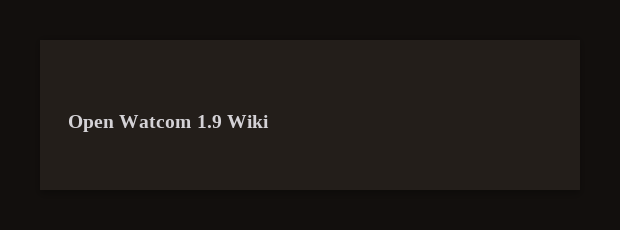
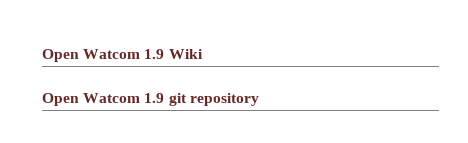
(269, 121) none -> [42,93,259,106] // Open Watcom 1.9 git repository

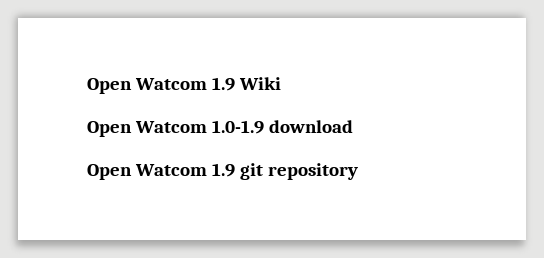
(203, 54) none -> [87,120,353,137] // Open Watcom 1.0-1.9 download

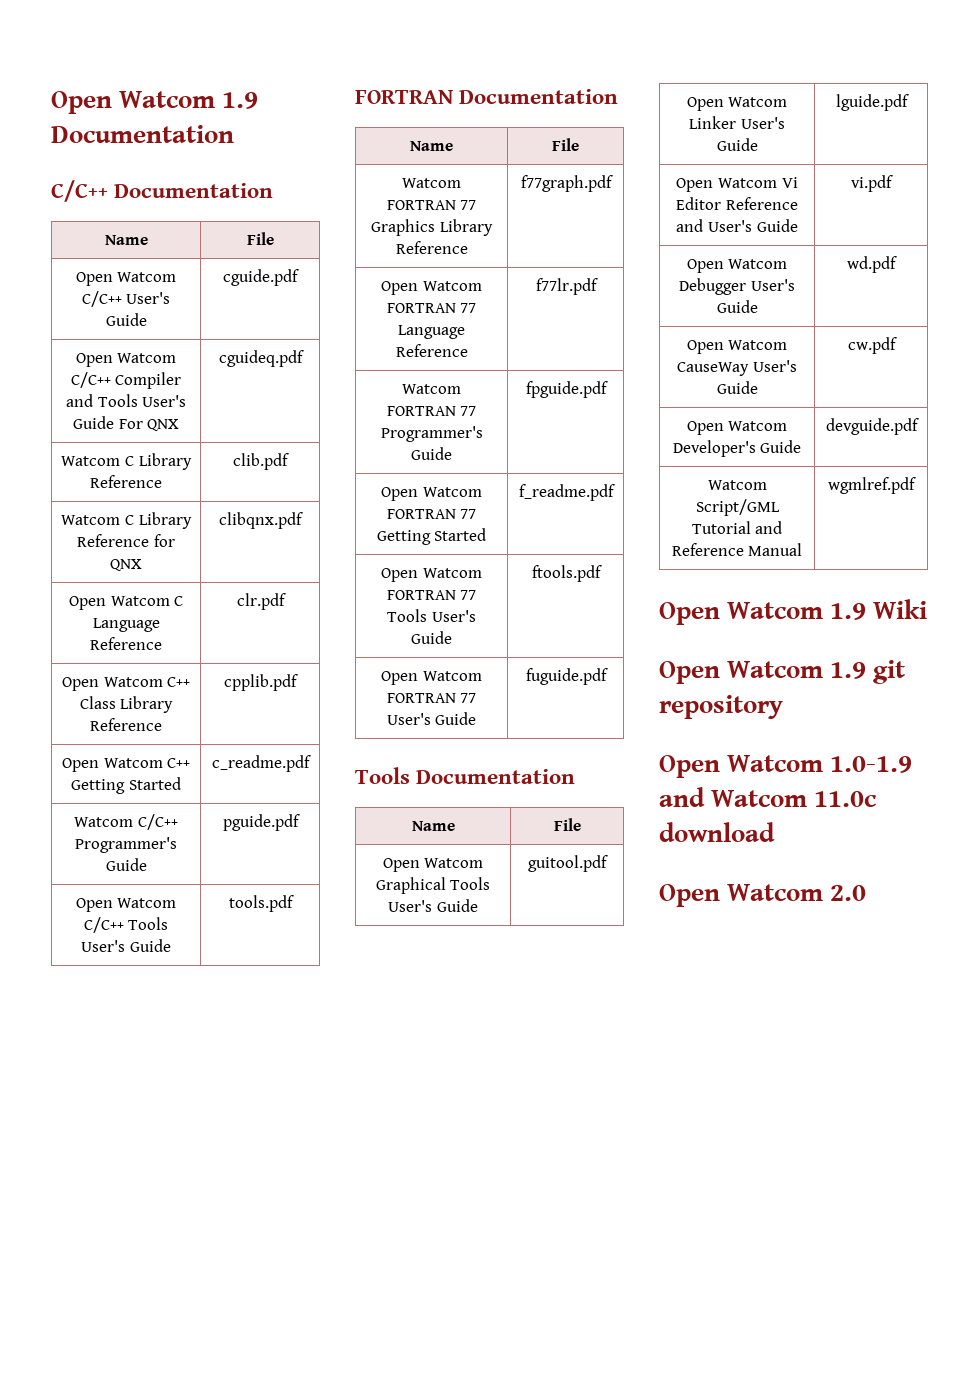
[87,77,281,94] Open Watcom 1.9 Wiki -> [51,91,259,114] [51,125,234,143] [51,180,274,202] [104,235,148,245] [246,232,274,245] [75,272,177,286] [81,291,171,307] [105,313,147,326] [223,269,299,286] [75,353,177,367] [70,372,182,389] [65,394,187,407] [72,416,180,431] [218,350,304,367] [61,453,192,470] [90,475,162,488] [233,453,289,470] [61,512,192,529] [77,534,175,547] [110,559,142,571] [219,512,303,529] [68,596,184,610] [92,618,160,632] [90,637,162,650] [236,593,286,610] [61,677,191,691] [79,696,174,713] [90,718,162,731] [224,674,298,691] [61,758,191,772] [71,777,181,794] [211,755,311,772] [74,814,178,830] [75,837,177,853] [105,858,147,871] [222,814,300,831] [75,898,177,912] [83,917,169,933] [81,939,171,952] [228,895,294,912] [355,89,619,104] [410,141,453,151] [552,138,579,151] [402,178,461,188] [386,200,477,210] [371,219,493,236] [395,241,468,254] [520,175,613,192] [381,281,482,295] [386,303,477,313] [398,325,465,339] [395,344,468,357] [535,278,598,295] [402,384,461,394] [386,406,477,416] [380,426,483,442] [411,447,452,460] [525,381,608,398] [381,487,482,501] [386,509,477,519] [376,528,487,545] [518,484,615,501] [381,568,482,582] [386,590,477,600] [387,609,476,622] [411,631,452,644] [531,565,602,582] [381,671,482,685] [386,693,477,703] [386,712,477,725] [525,668,608,685] [355,767,576,784] [411,821,455,831] [553,818,581,831] [382,858,484,872] [375,877,491,894] [388,899,478,912] [528,855,608,872] [686,97,788,111] [689,116,785,129] [716,138,758,151] [835,94,909,111] [676,177,798,192] [676,197,798,210] [676,219,798,232] [851,175,893,192] [686,259,788,273] [679,278,795,295] [716,300,758,313] [847,256,897,273] [686,340,788,354] [677,360,797,376] [716,381,758,394] [847,337,897,354] [686,421,788,435] [672,440,802,457] [825,418,919,435] [707,480,767,490] [695,499,780,516] [691,521,783,534] [671,543,803,556] [828,477,916,494] [659,599,928,625] [659,660,906,684] [659,695,783,719] Open Watcom 1.9 Documentation // C/C++ Documentation // Name | File // Open Watcom C/C++ User's Guide | cguide.pdf // Open Watcom C/C++ Compiler and Tools User's Guide For QNX | cguideq.pdf // Watcom C Library Reference | clib.pdf // Watcom C Library Reference for QNX | clibqnx.pdf // Open Watcom C Language Reference | clr.pdf // Open Watcom C++ Class Library Reference | cpplib.pdf // Open Watcom C++ Getting Started | c_readme.pdf // Watcom C/C++ Programmer's Guide | pguide.pdf // Open Watcom C/C++ Tools User's Guide | tools.pdf // FORTRAN Documentation // Name | File // Watcom FORTRAN 77 Graphics Library Reference | f77graph.pdf // Open Watcom FORTRAN 77 Language Reference | f77lr.pdf // Watcom FORTRAN 77 Programmer's Guide | fpguide.pdf // Open Watcom FORTRAN 77 Getting Started | f_readme.pdf // Open Watcom FORTRAN 77 Tools User's Guide | ftools.pdf // Open Watcom FORTRAN 77 User's Guide | fuguide.pdf // Tools Documentation // Name | File // Open Watcom Graphical Tools User's Guide | guitool.pdf // Open Watcom Linker User's Guide | lguide.pdf // Open Watcom Vi Editor Reference and User's Guide | vi.pdf // Open Watcom Debugger User's Guide | wd.pdf // Open Watcom CauseWay User's Guide | cw.pdf // Open Watcom Developer's Guide | devguide.pdf // Watcom Script/GML Tutorial and Reference Manual | wgmlref.pdf // Open Watcom 1.9 Wiki // Open Watcom 1.9 git repository
(264, 127) none -> [659,787,877,807] and Watcom 11.0c
[211,163,358,180] 1.9 git repository -> [830,885,867,901] 2.0

